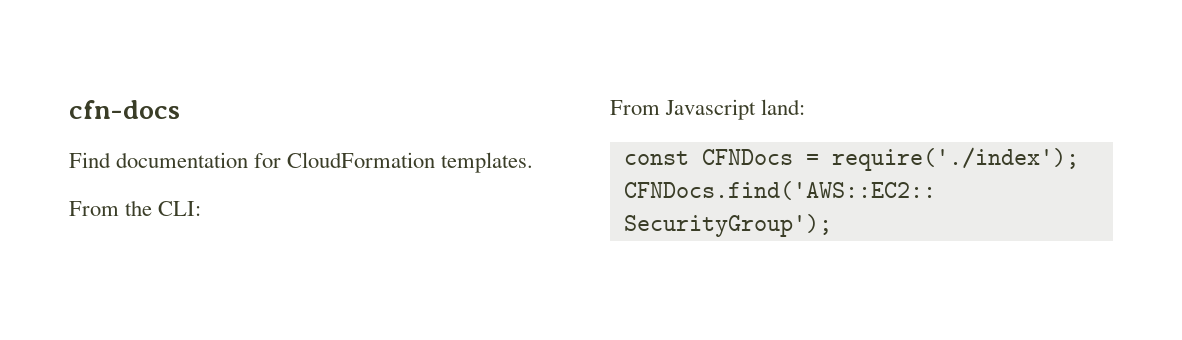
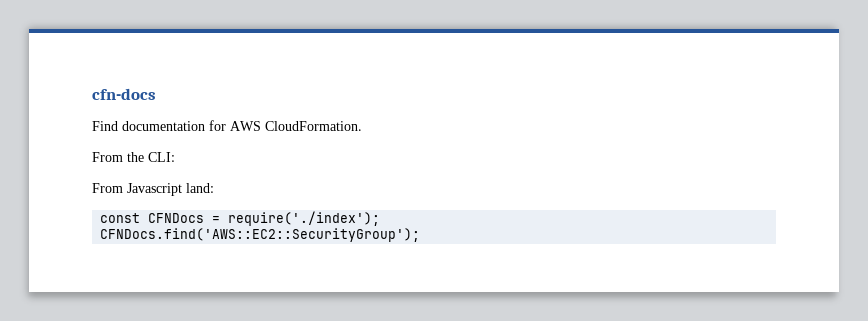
[287,152,534,173] CloudFormation templates. -> [230,121,362,131] AWS CloudFormation.

